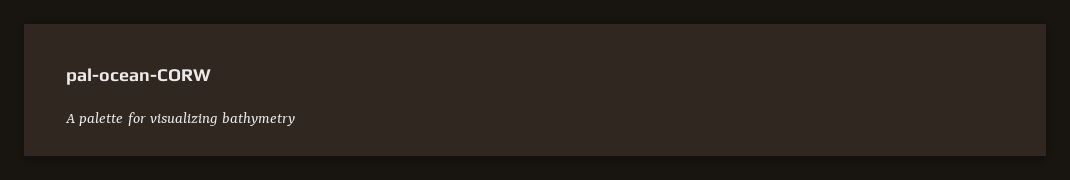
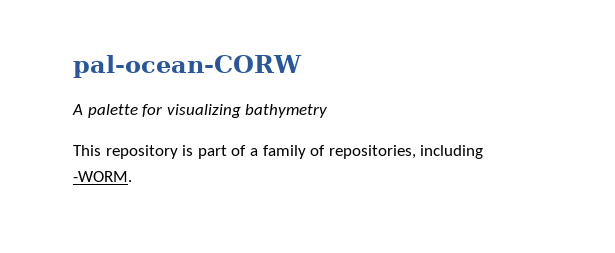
(295, 119) none -> [73,145,484,159] [73,171,132,182] // This repository is part of a family of repositories, including -WORM.

